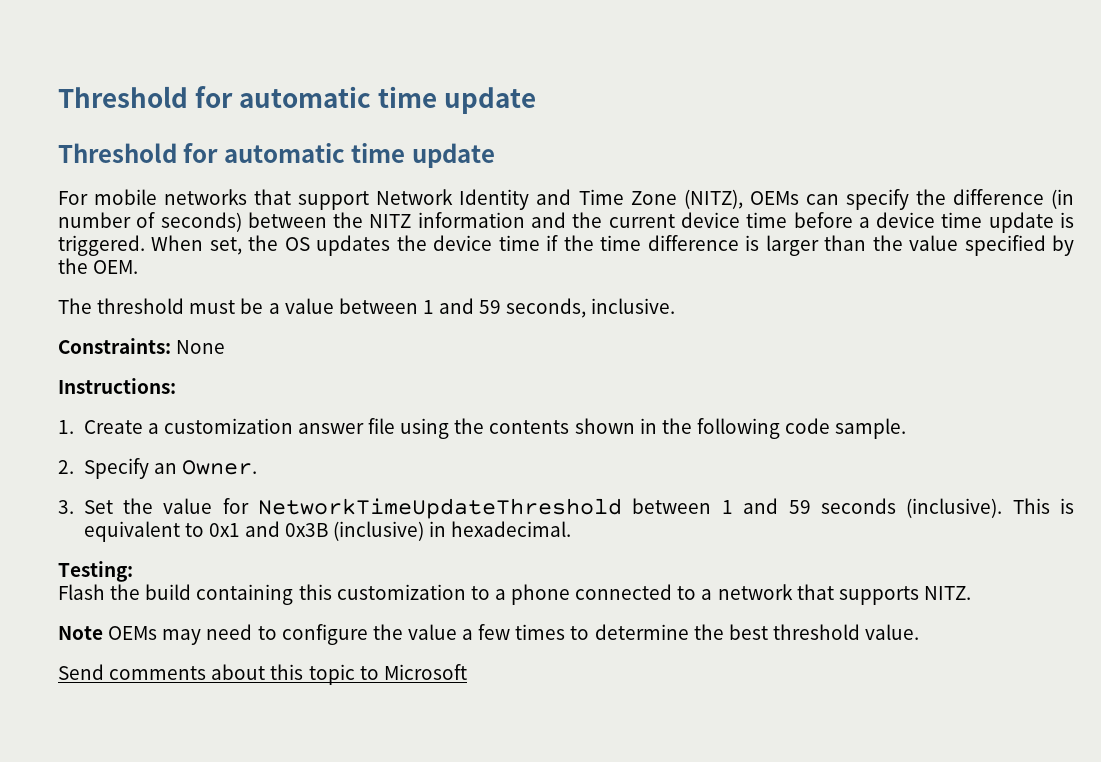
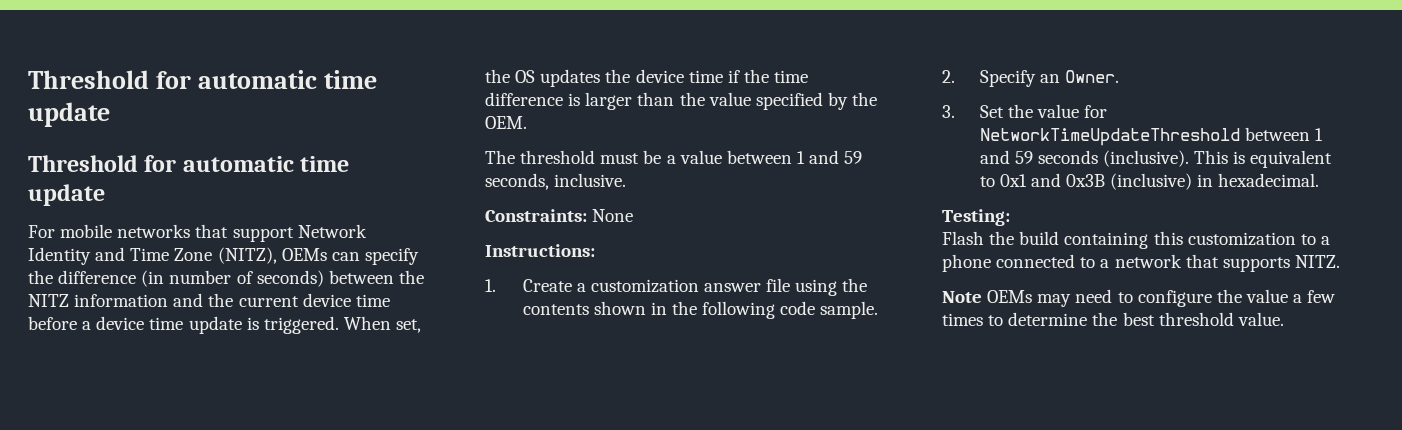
[58,664,467,685] // Send comments about this topic to Microsoft -> (1284, 319) none

